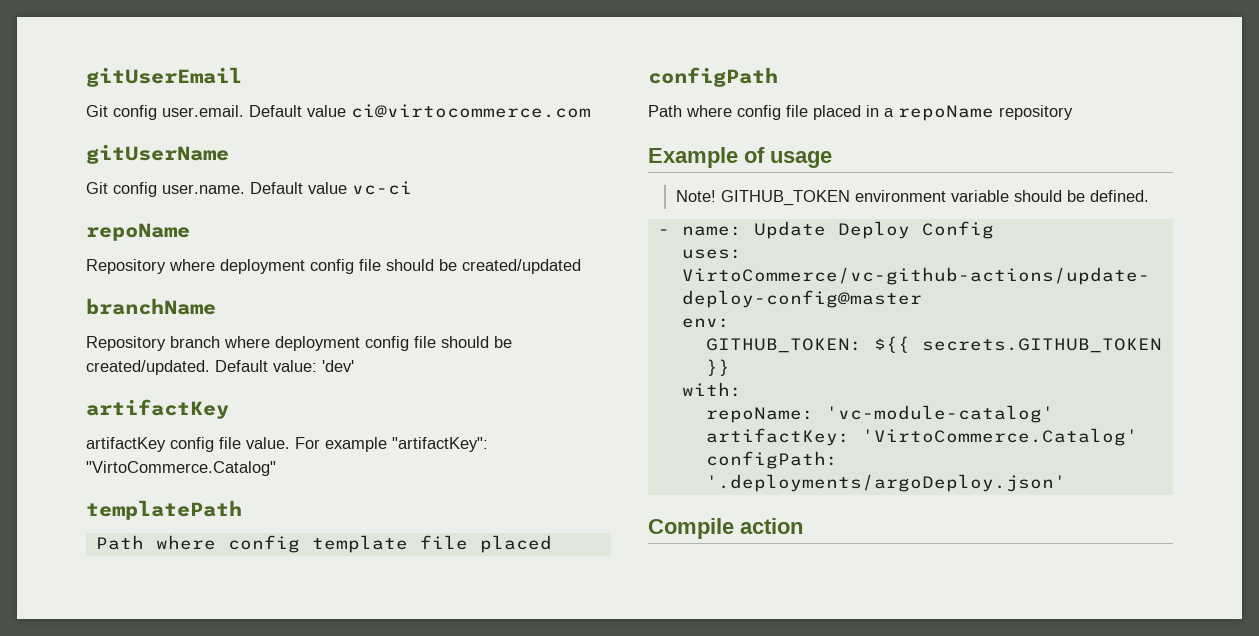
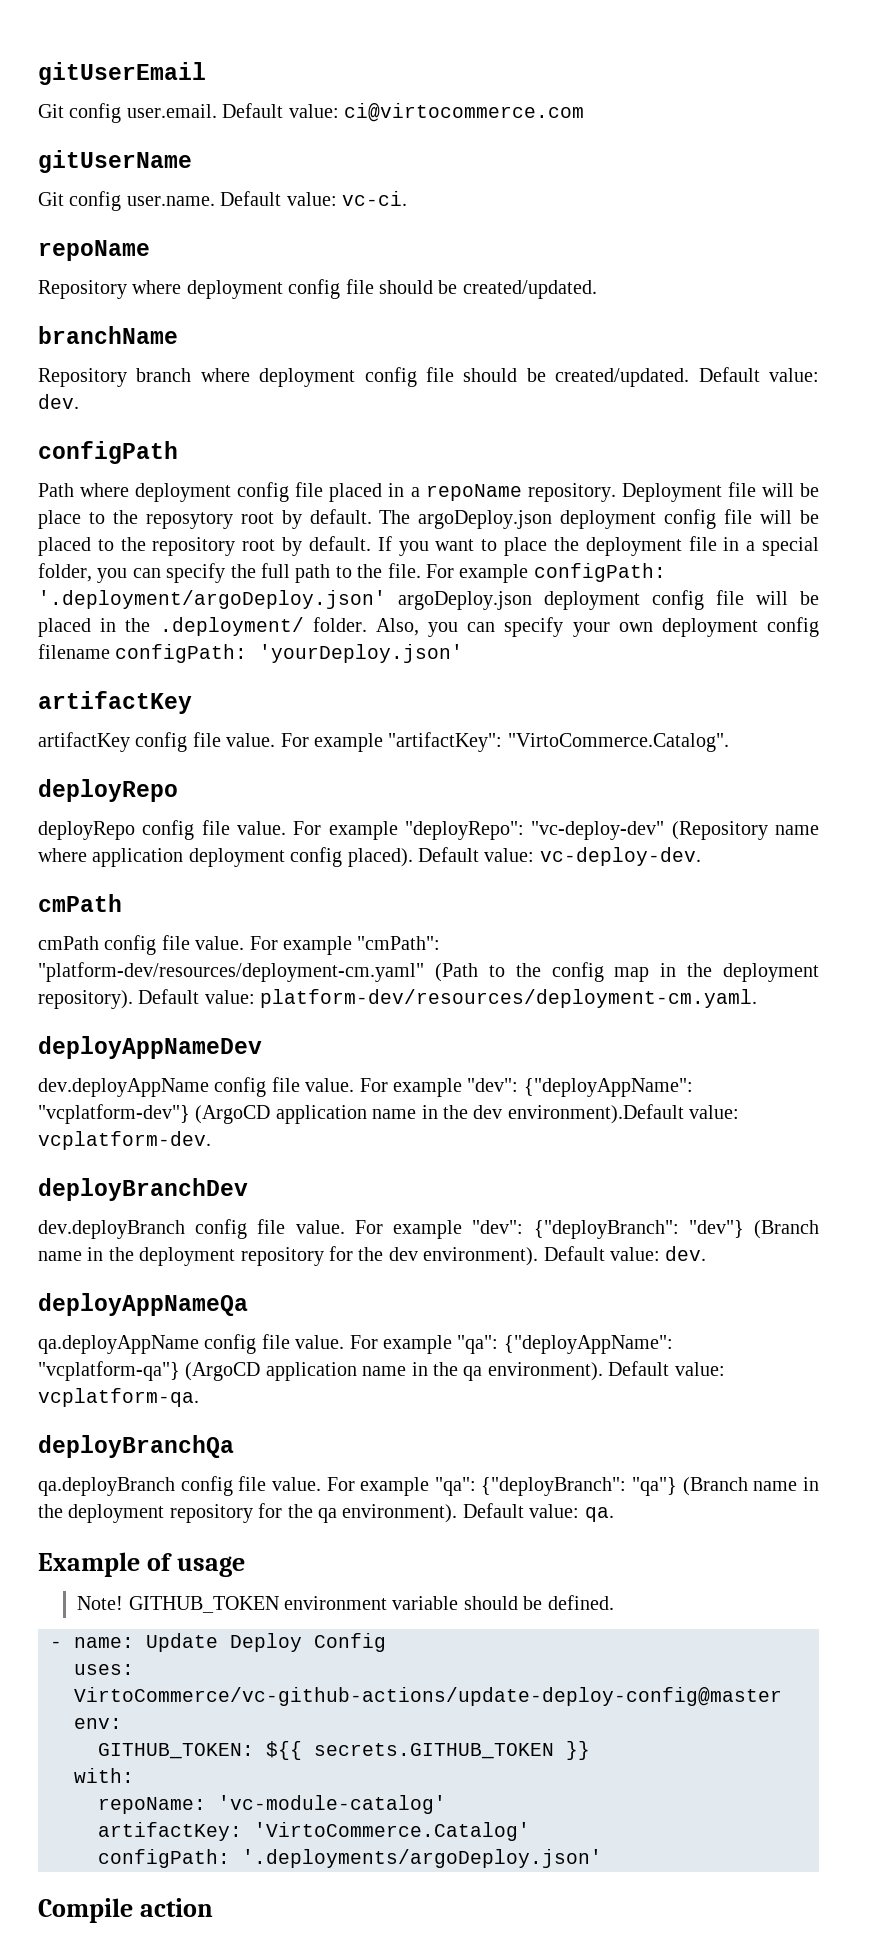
[307,105,346,117] value -> [288,104,339,118] value:
[308,181,412,195] value vc-ci -> [286,191,407,206] value: vc-ci.
[462,259,581,274] created/updated -> [462,280,597,299] created/updated.
[322,360,354,372] 'dev' -> [38,394,79,409] [38,441,178,464] [38,482,820,502] [38,509,819,529] [38,536,820,556] [38,563,666,583] [38,590,819,610] [38,617,819,637] [38,644,464,663] dev. // configPath // Path where deployment config file placed in a repoName repository. Deployment file will be place to the reposytory root by default. The argoDeploy.json deployment config file will be placed to the repository root by default. If you want to place the deployment file in a special folder, you can specify the full path to the file. For example configPath: '.deployment/argoDeploy.json' argoDeploy.json deployment config file will be placed in the .deployment/ folder. Also, you can specify your own deployment config filename configPath: 'yourDeploy.json'
[86,461,276,476] [86,500,242,520] [95,535,552,553] [648,67,778,87] [648,105,1073,121] "VirtoCommerce.Catalog" // templatePath // Path where config template file placed // configPath // Path where config file placed in a repoName repository -> [507,733,729,752] [38,779,178,802] [38,820,819,840] [38,847,701,867] [38,894,122,912] [38,935,441,955] [38,962,819,982] [38,989,758,1009] [38,1036,262,1059] [38,1077,693,1097] [38,1104,740,1124] [38,1131,211,1150] [38,1178,248,1201] [38,1219,819,1239] [38,1246,707,1266] [38,1293,248,1316] [38,1334,673,1354] [38,1361,725,1381] [38,1388,199,1407] [38,1435,234,1458] [38,1476,819,1496] [38,1503,614,1523] "VirtoCommerce.Catalog". // deployRepo // deployRepo config file value. For example "deployRepo": "vc-deploy-dev" (Repository name where application deployment config placed). Default value: vc-deploy-dev. // cmPath // cmPath config file value. For example "cmPath": "platform-dev/resources/deployment-cm.yaml" (Path to the config map in the deployment repository). Default value: platform-dev/resources/deployment-cm.yaml. // deployAppNameDev // dev.deployAppName config file value. For example "dev": {"deployAppName": "vcplatform-dev"} (ArgoCD application name in the dev environment).Default value: vcplatform-dev. // deployBranchDev // dev.deployBranch config file value. For example "dev": {"deployBranch": "dev"} (Branch name in the deployment repository for the dev environment). Default value: dev. // deployAppNameQa // qa.deployAppName config file value. For example "qa": {"deployAppName": "vcplatform-qa"} (ArgoCD application name in the qa environment). Default value: vcplatform-qa. // deployBranchQa // qa.deployBranch config file value. For example "qa": {"deployBranch": "qa"} (Branch name in the deployment repository for the qa environment). Default value: qa.

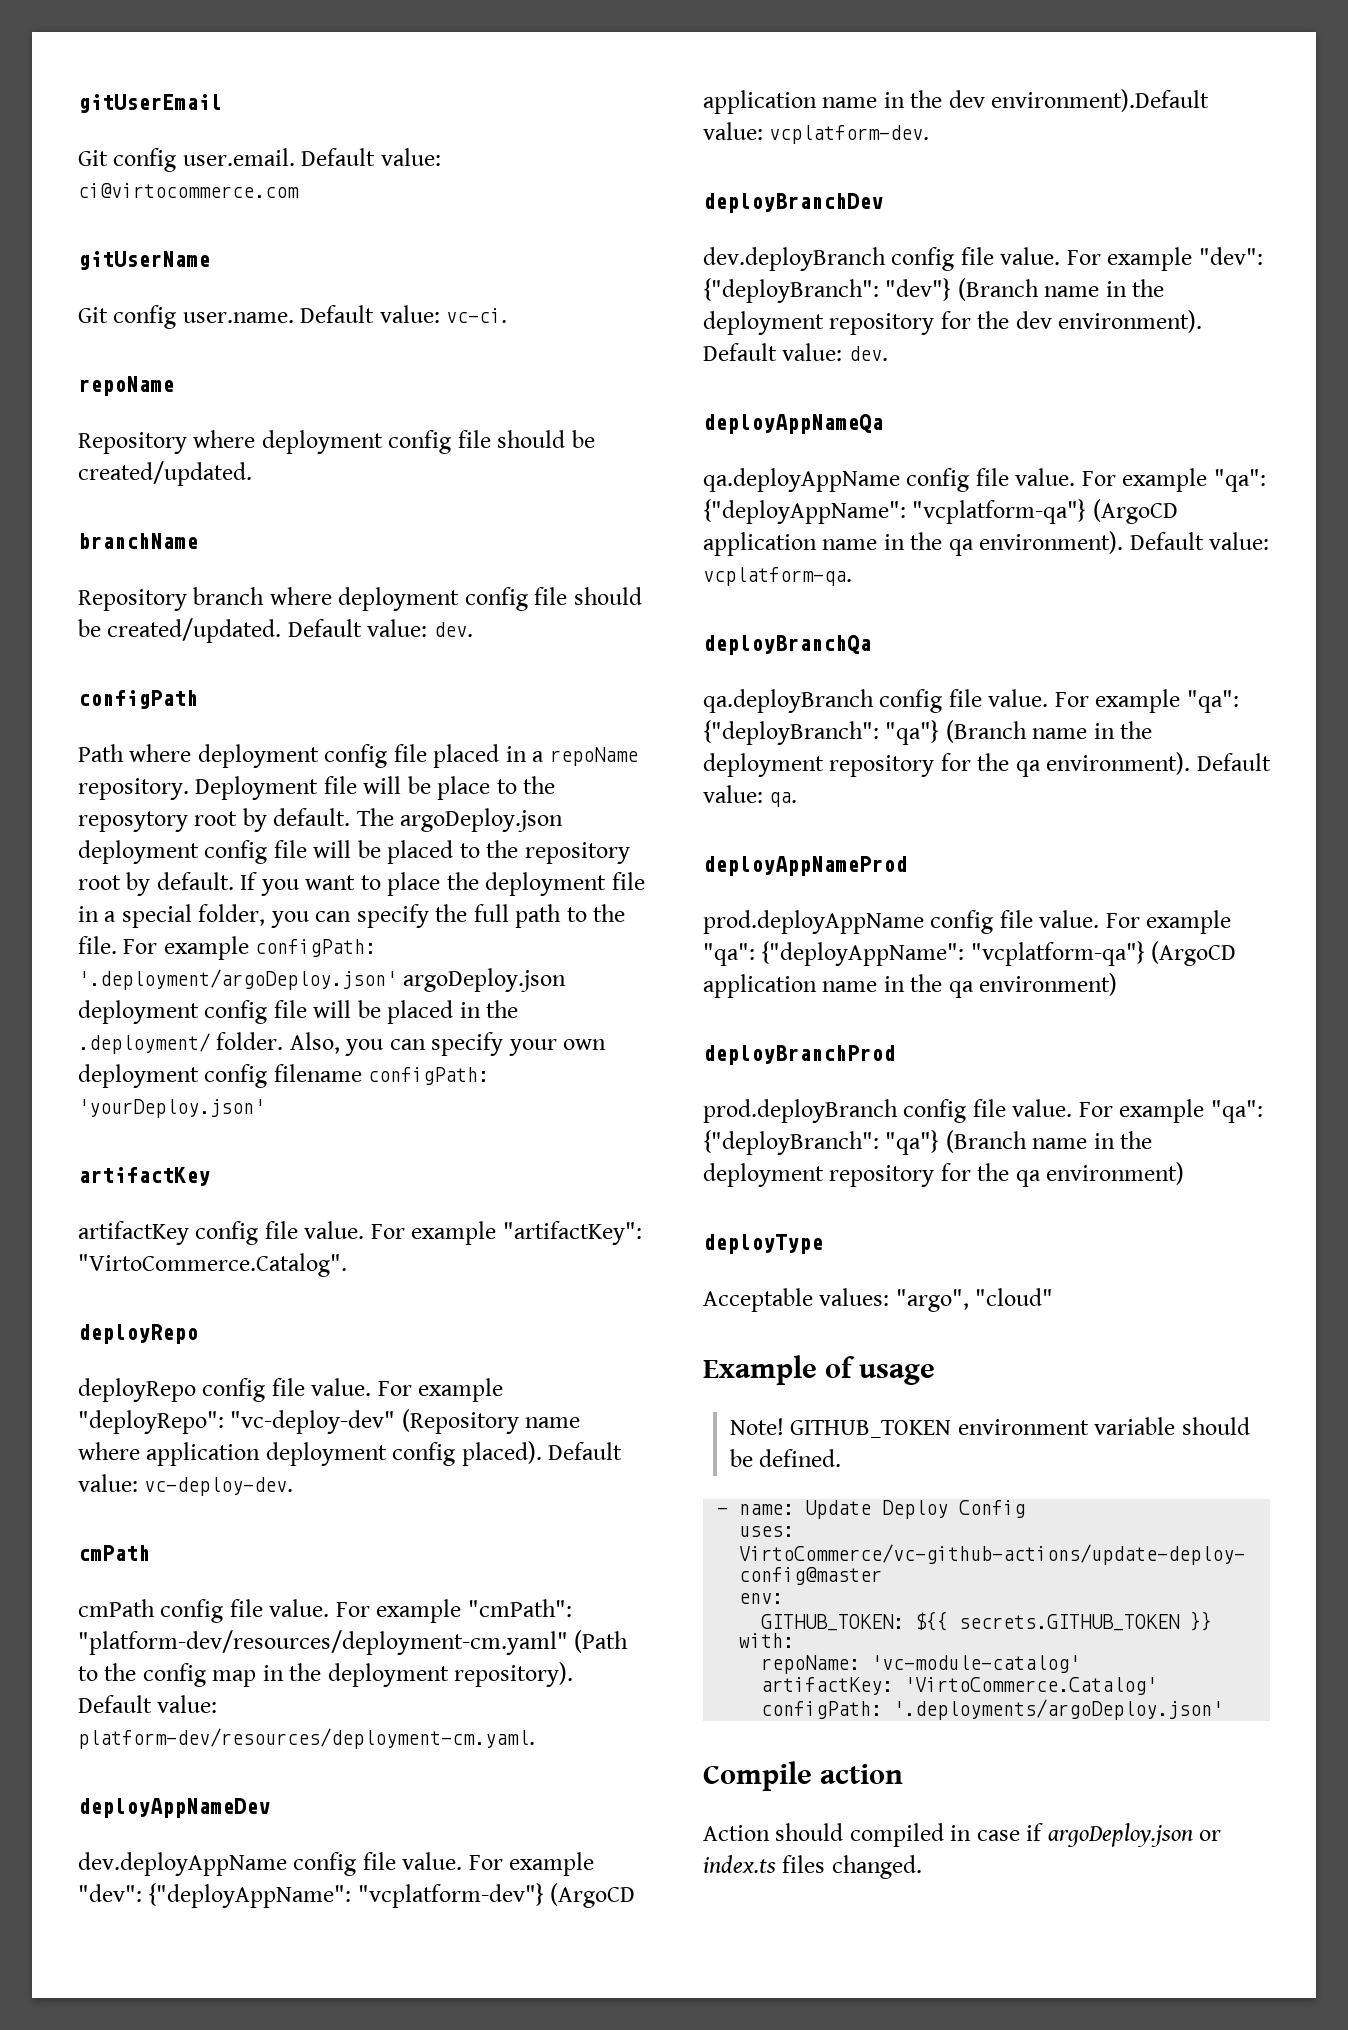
(614, 1514) none -> [703,856,907,876] [703,910,1232,934] [703,941,1237,966] [703,973,1118,998] [703,1045,895,1065] [703,1099,1263,1123] [703,1130,1153,1155] [703,1162,1185,1187] [703,1234,823,1254] [703,1288,1054,1312] // deployAppNameProd // prod.deployAppName config file value. For example "qa": {"deployAppName": "vcplatform-qa"} (ArgoCD application name in the qa environment) // deployBranchProd // prod.deployBranch config file value. For example "qa": {"deployBranch": "qa"} (Branch name in the deployment repository for the qa environment) // deployType // Acceptable values: "argo", "cloud"
(213, 1907) none -> [703,1823,1222,1847] [703,1855,922,1879] // Action should compiled in case if argoDeploy.json or index.ts files changed.

